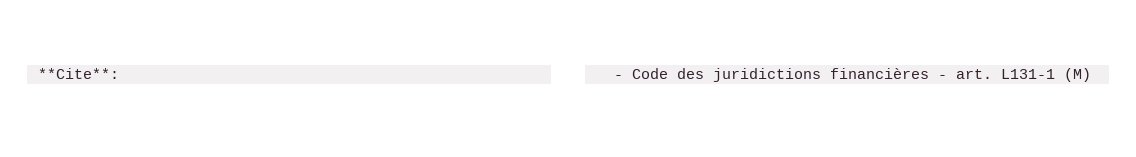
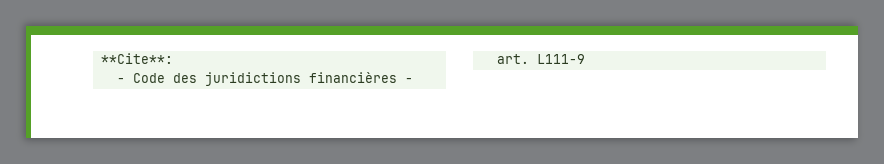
[1000,68,1091,82] L131-1 (M) -> [537,54,586,64] L111-9

